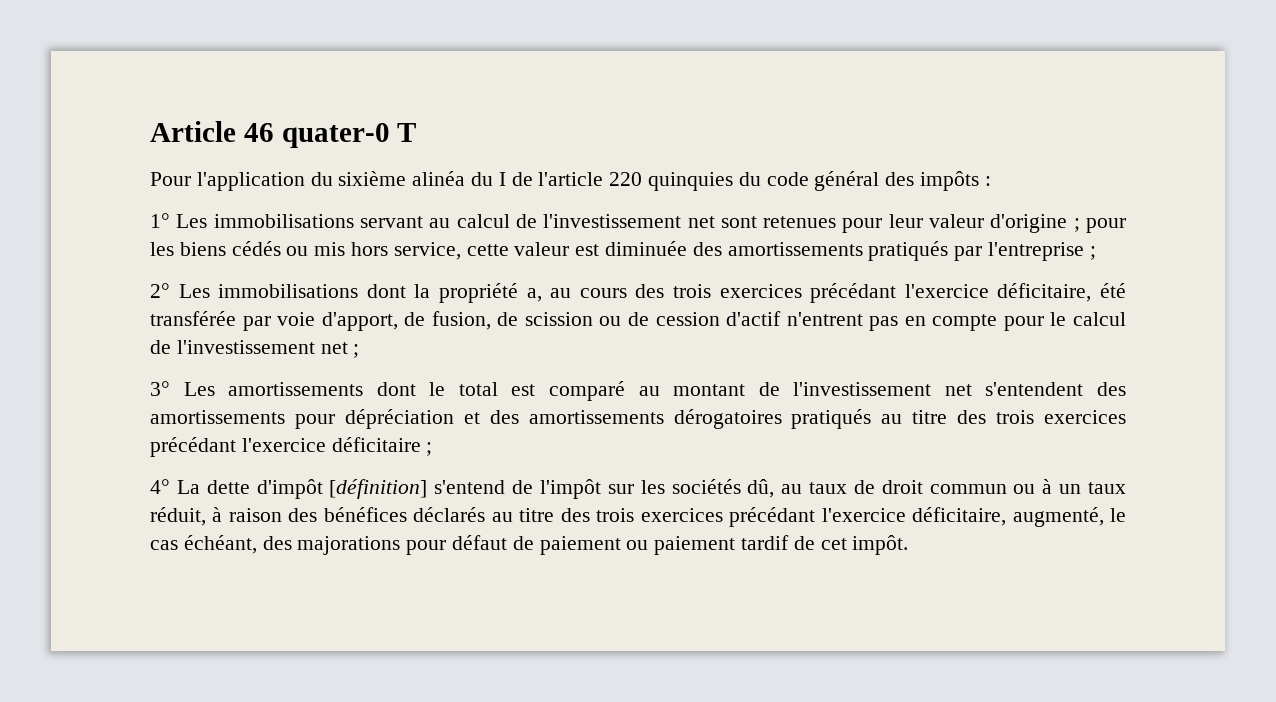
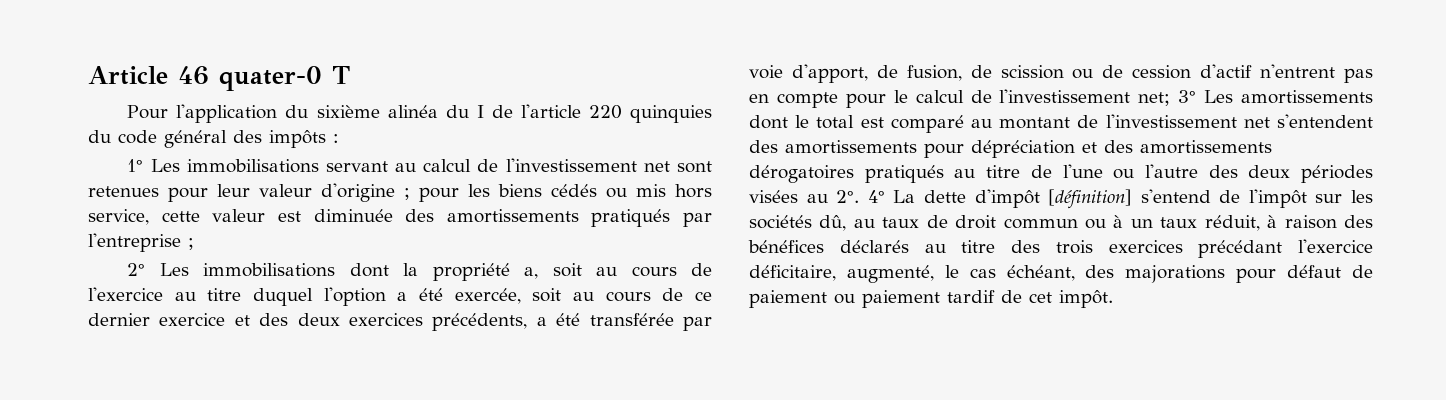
[550,283,1092,303] au cours des trois exercices précédant l'exercice déficitaire, -> [552,263,712,277] [88,287,712,306] [88,313,547,331] soit au cours de l'exercice au titre duquel l'option a été exercée, soit au cours de ce dernier exercice et des deux exercices précédents, a
[320,342,360,358] net ; // -> [1138,92,1171,106] net;
[957,410,1126,424] [150,437,433,457] des trois exercices précédant l'exercice déficitaire ; // -> [1030,164,1373,183] [749,190,860,203] de l'une ou l'autre des deux périodes visées au 2°.

